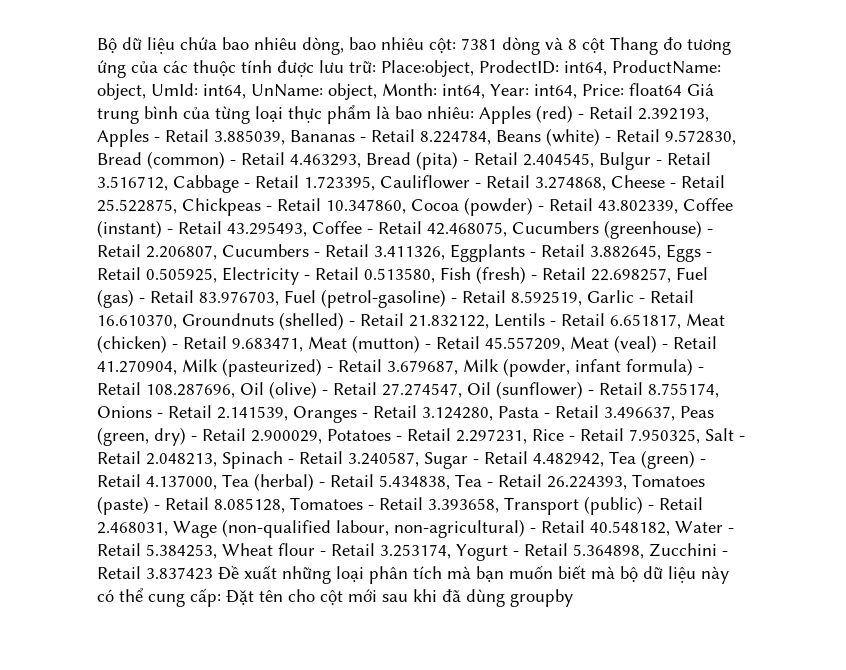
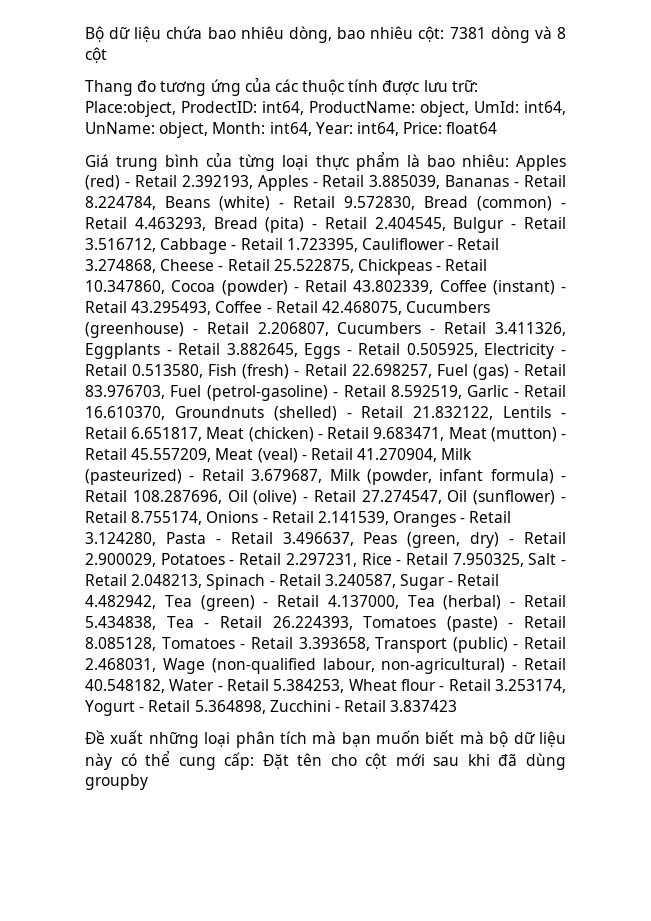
(605, 45) none -> (107, 55) //
(682, 89) none -> (498, 128) //
(213, 573) none -> (458, 706) //

